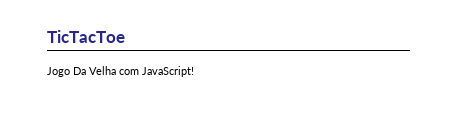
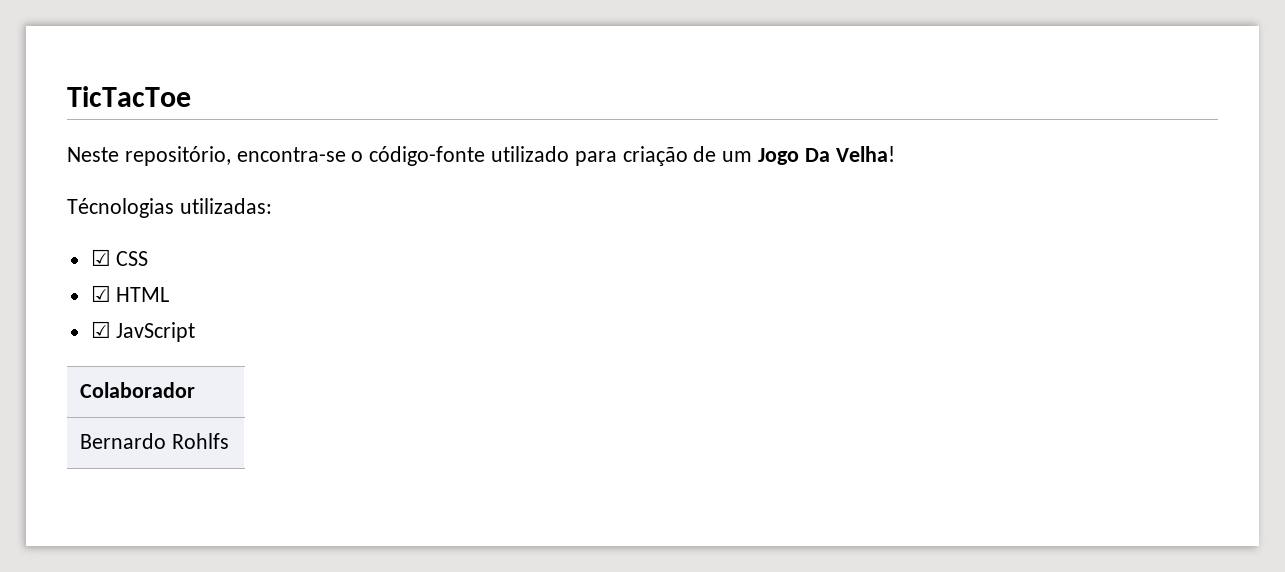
[47,66,194,77] Jogo Da Velha com JavaScript! -> [67,146,895,166] [67,198,272,218] [90,249,149,266] [90,285,170,302] [90,321,196,342] [79,382,195,398] [79,433,229,449] Neste repositório, encontra-se o código-fonte utilizado para criação de um Jogo Da Velha! // Técnologias utilizadas: // ☑ CSS // ☑ HTML // ☑ JavScript // Colaborador // Bernardo Rohlfs

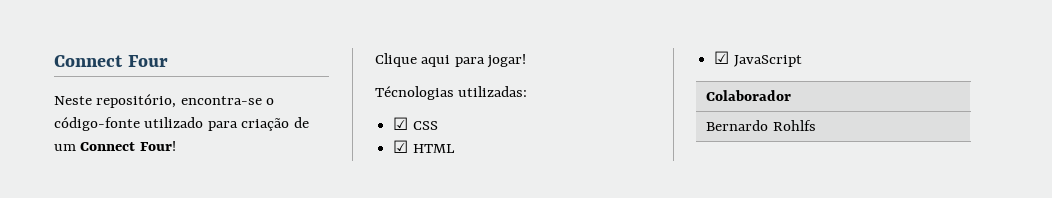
[67,86,191,107] TicTacToe -> [54,55,168,67] Connect Four
[758,146,895,165] Jogo Da Velha! -> [80,141,176,151] [375,53,527,68] Connect Four! // Clique aqui para jogar!
[116,322,196,342] JavScript -> [733,55,802,67] JavaScript

